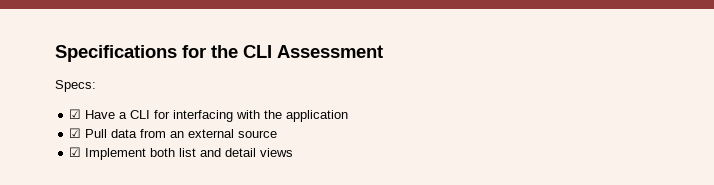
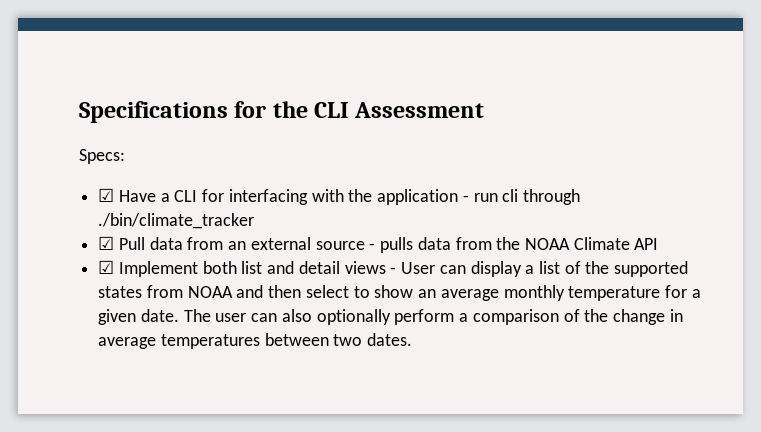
(349, 116) none -> [462,189,580,205] [98,213,255,229] - run cli through ./bin/climate_tracker
(278, 134) none -> [369,237,659,253] - pulls data from the NOAA Climate API
(294, 152) none -> [390,261,689,277] [98,285,701,301] [98,309,683,325] [98,333,413,349] - User can display a list of the supported states from NOAA and then select to show an average monthly temperature for a given date. The user can also optionally perform a comparison of the change in average temperatures between two dates.

